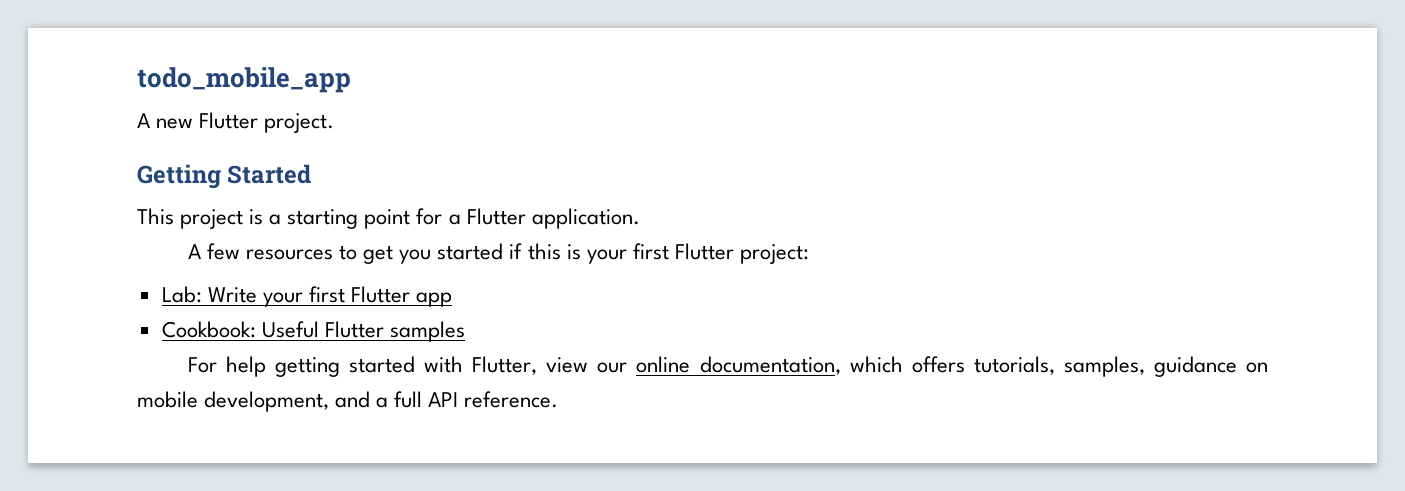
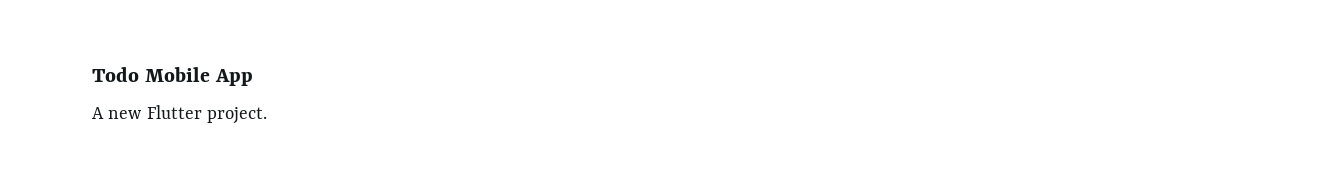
[137,67,351,93] todo_mobile_app -> [92,67,254,86] Todo Mobile App
[137,164,312,189] [137,208,640,229] [187,243,809,264] [161,286,453,307] [161,321,465,342] [187,356,1268,377] [137,391,559,412] // Getting Started // This project is a starting point for a Flutter application. // A few resources to get you started if this is your first Flutter project: // Lab: Write your first Flutter app // Cookbook: Useful Flutter samples // For help getting started with Flutter, view our online documentation, which offers tutorials, samples, guidance on mobile development, and a full API reference. -> (268, 115) none

